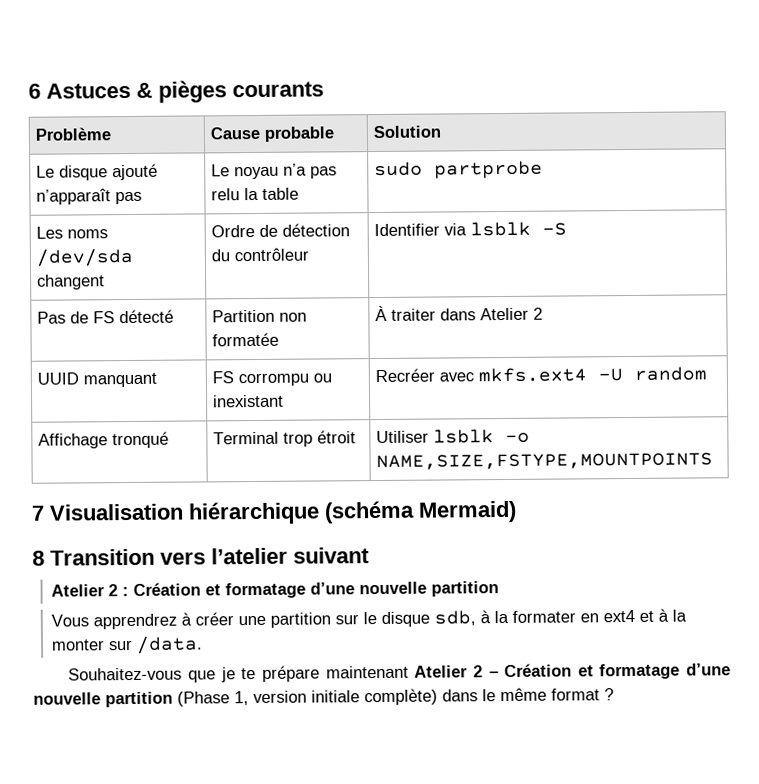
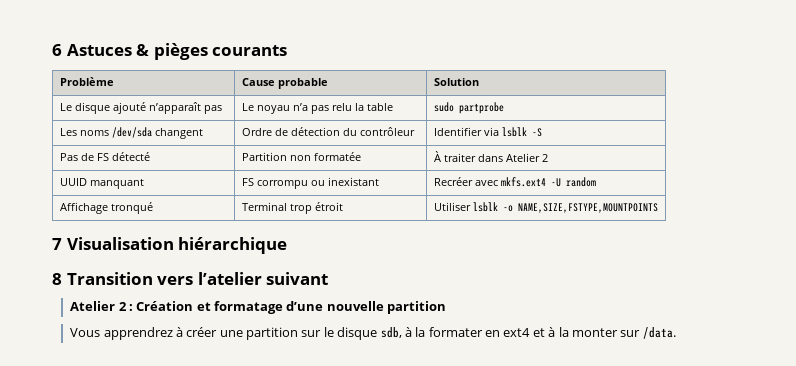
[324,500,517,524] (schéma Mermaid) -> (288, 245) none
[68,663,731,683] [33,687,614,708] // Souhaitez-vous que je te prépare maintenant Atelier 2 – Création et formatage d’une nouvelle partition (Phase 1, version initiale complète) dans le même format ? -> (676, 333) none

